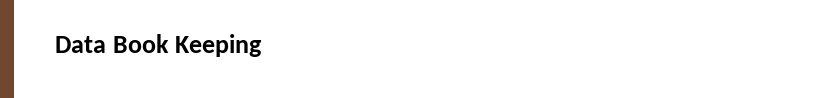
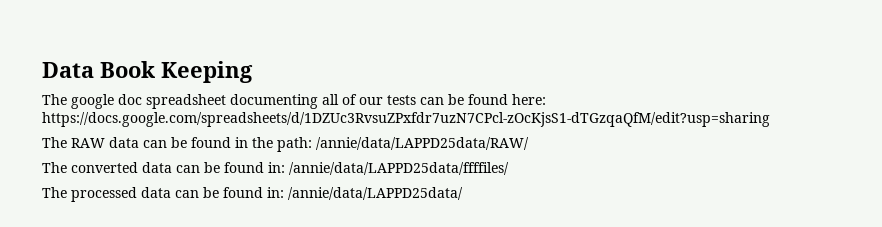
(263, 45) none -> [42,94,546,109] [42,112,770,127] [42,137,529,152] [42,162,509,175] [42,187,463,202] // The google doc spreadsheet documenting all of our tests can be found here: https://docs.google.com/spreadsheets/d/1DZUc3RvsuZPxfdr7uzN7CPcl-zOcKjsS1-dTGzqaQfM/edit?usp=sharing // The RAW data can be found in the path: /annie/data/LAPPD25data/RAW/ // The converted data can be found in: /annie/data/LAPPD25data/ffffiles/ // The processed data can be found in: /annie/data/LAPPD25data/

